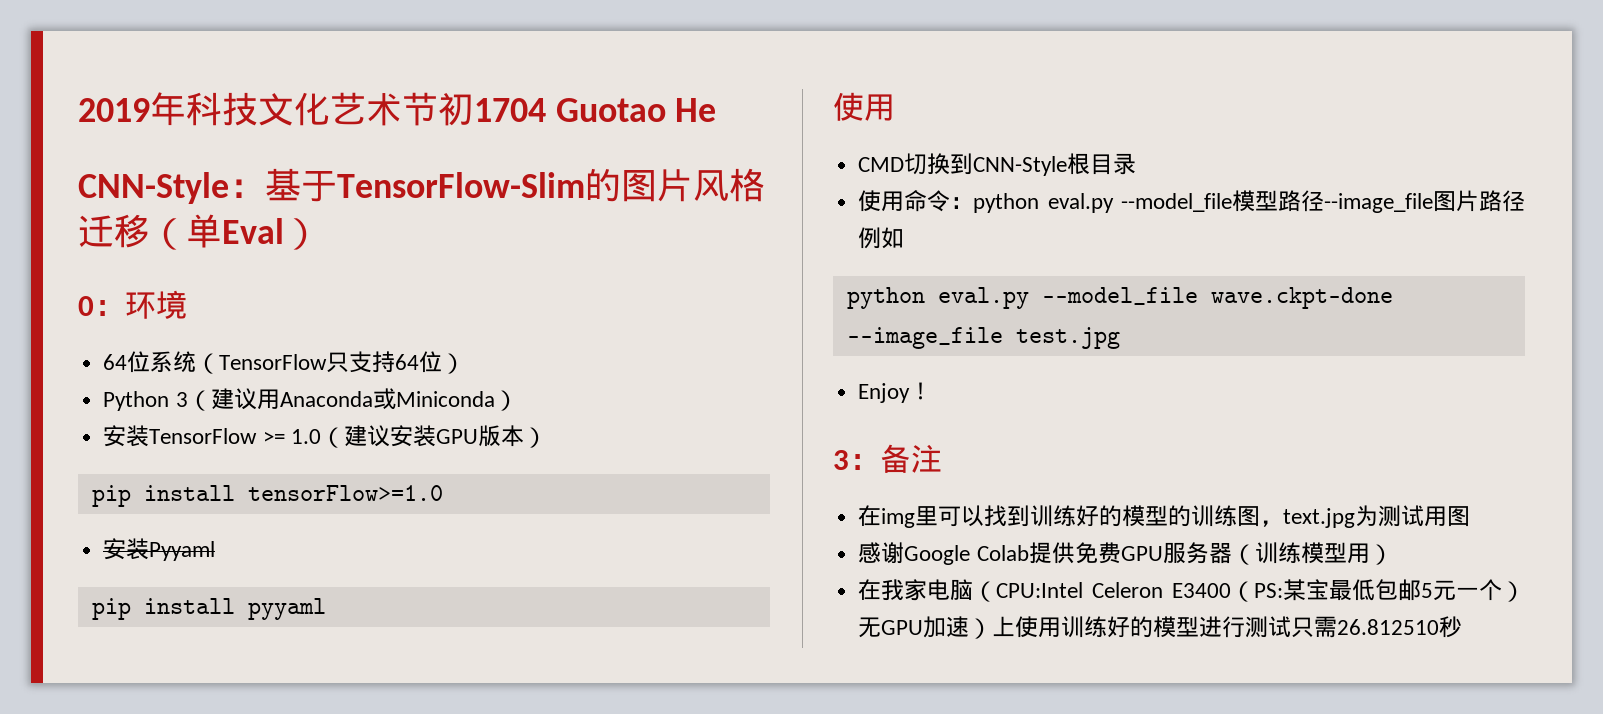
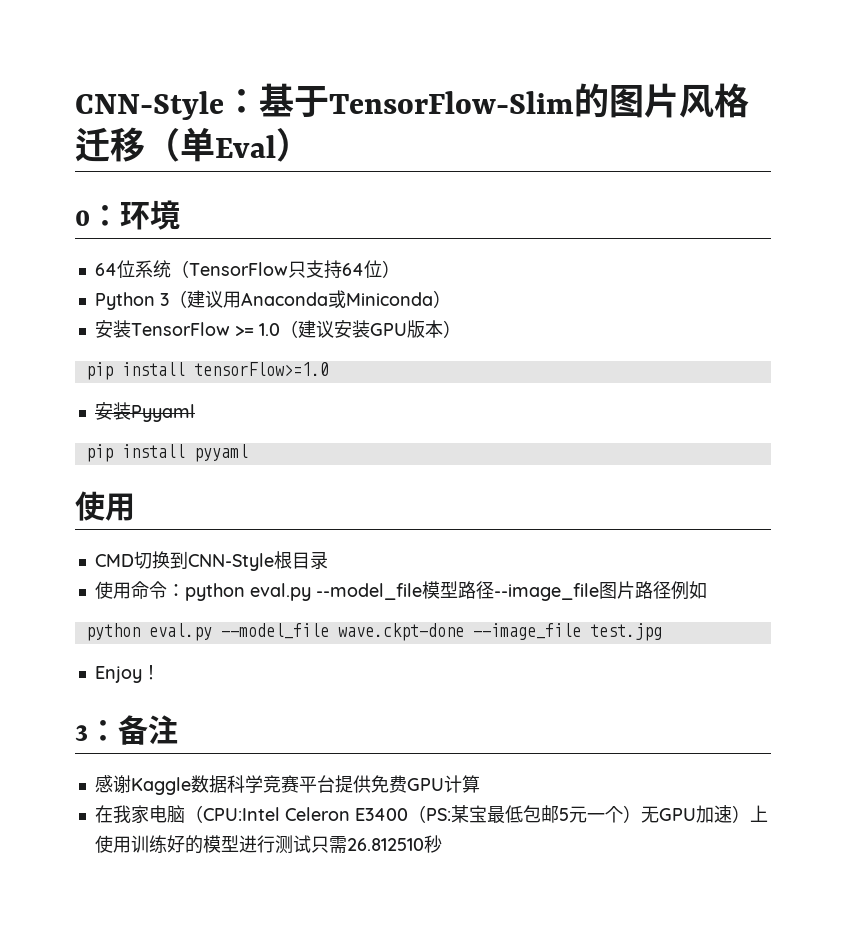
[78,92,717,126] 2019年科技文化艺术节初1704 Guotao He // -> (75, 105) none
[858,505,1471,528] [858,542,1393,565] 在img里可以找到训练好的模型的训练图，text.jpg为测试用图 // 感谢Google Colab提供免费GPU服务器（训练模型用） -> [94,775,480,795] 感谢Kaggle数据科学竞赛平台提供免费GPU计算

